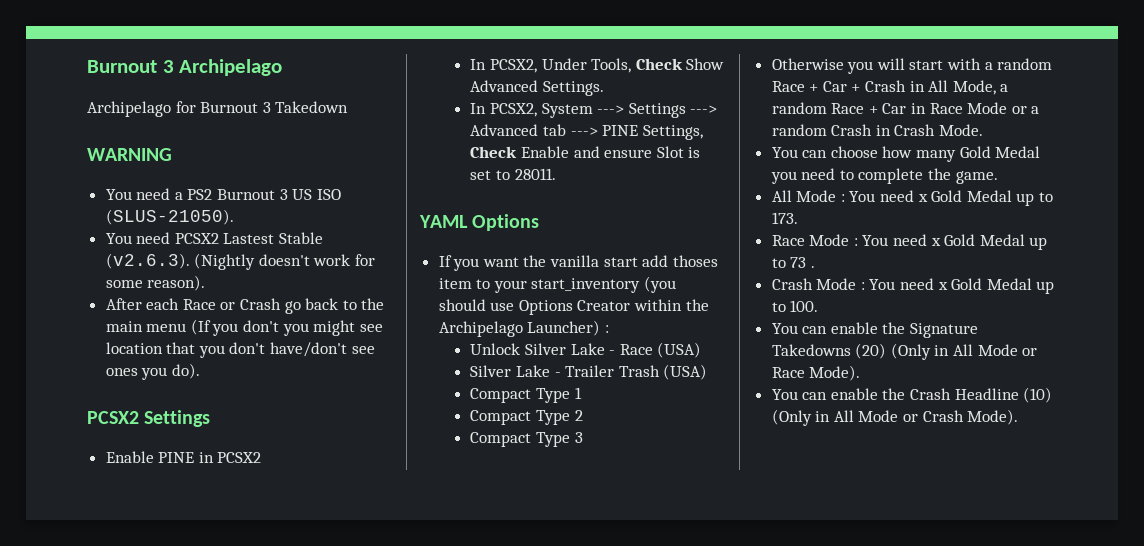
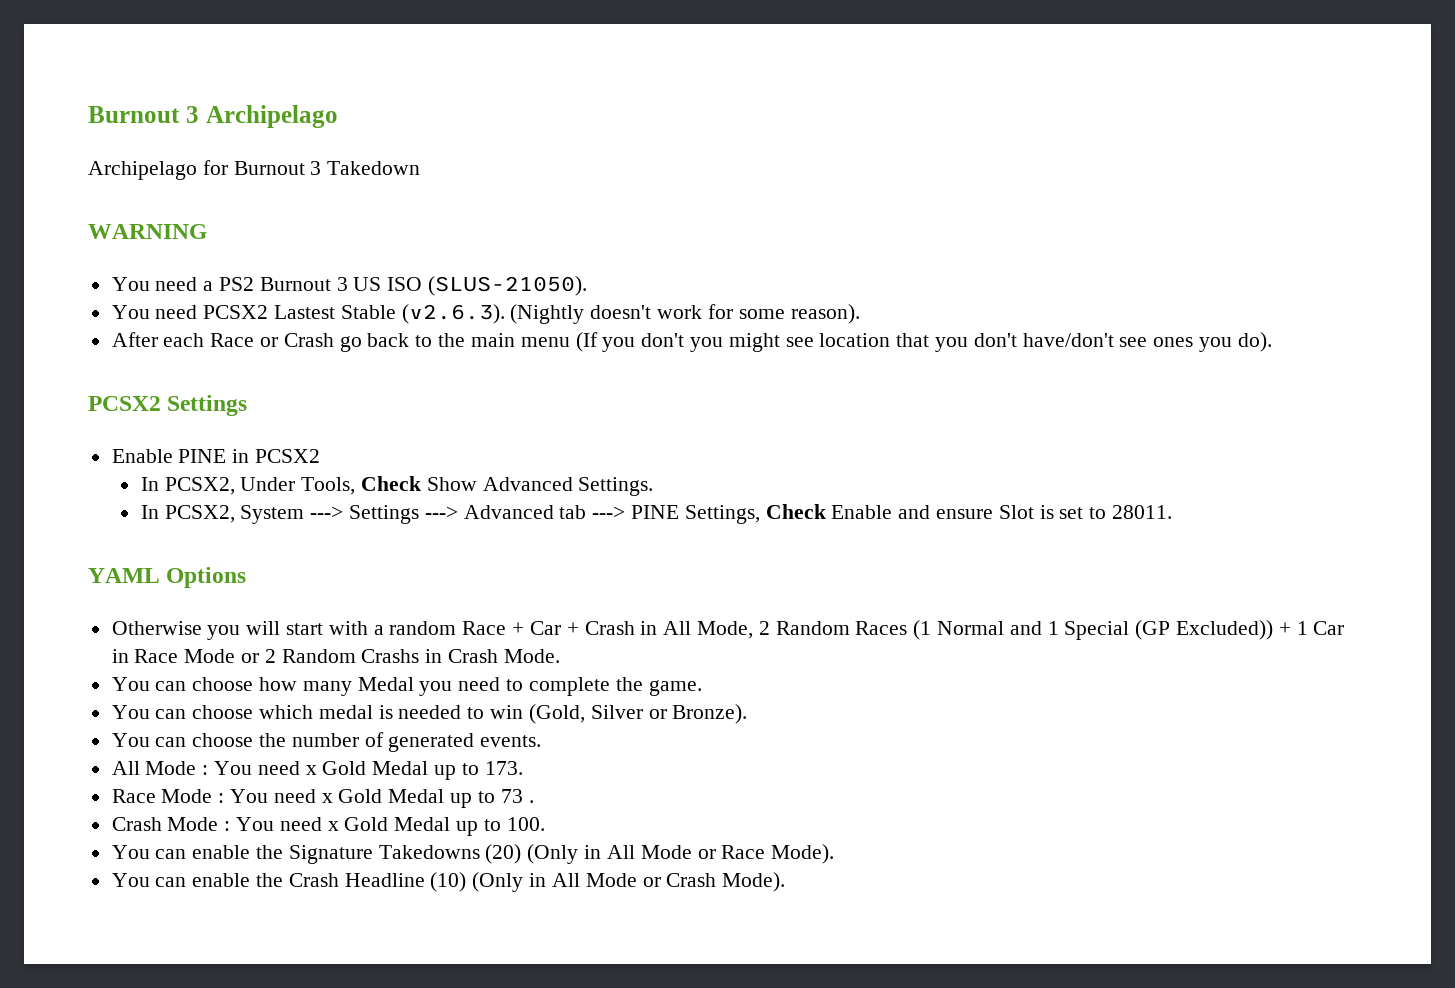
[438,255,718,271] [438,276,677,293] [438,299,709,315] [438,320,609,337] [470,342,702,358] [470,364,708,380] [470,387,582,403] [470,410,583,425] [470,432,583,447] // If you want the vanilla start add thoses item to your start_inventory (you should use Options Creator within the Archipelago Launcher) : // Unlock Silver Lake - Race (USA) // Silver Lake - Trailer Trash (USA) // Compact Type 1 // Compact Type 2 // Compact Type 3 -> (247, 577) none
[1000,84,1009,92] [771,102,878,114] a random Race + -> [758,620,1308,640] 2 Random Races (1 Normal and 1 Special (GP Excluded)) + 1
[1031,106,1040,114] [771,124,873,136] a random Crash -> [264,649,420,663] 2 Random Crashs
[959,146,991,158] Gold -> (352, 688) none
(998, 177) none -> [111,704,748,724] [111,732,542,752] // You can choose which medal is needed to win (Gold, Silver or Bronze). // You can choose the number of generated events.

